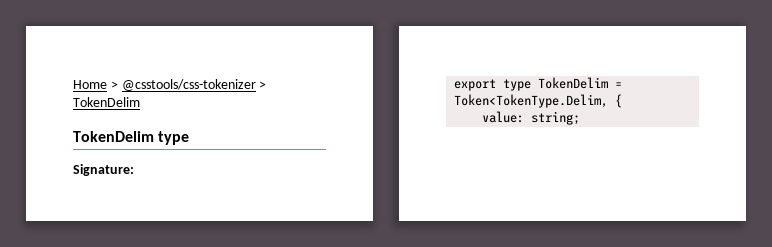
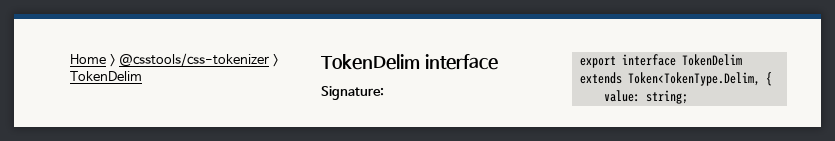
[158,131,190,145] type -> [424,54,498,70] interface
[503,77,623,91] type TokenDelim = -> [621,54,742,66] [579,72,622,84] interface TokenDelim extends

